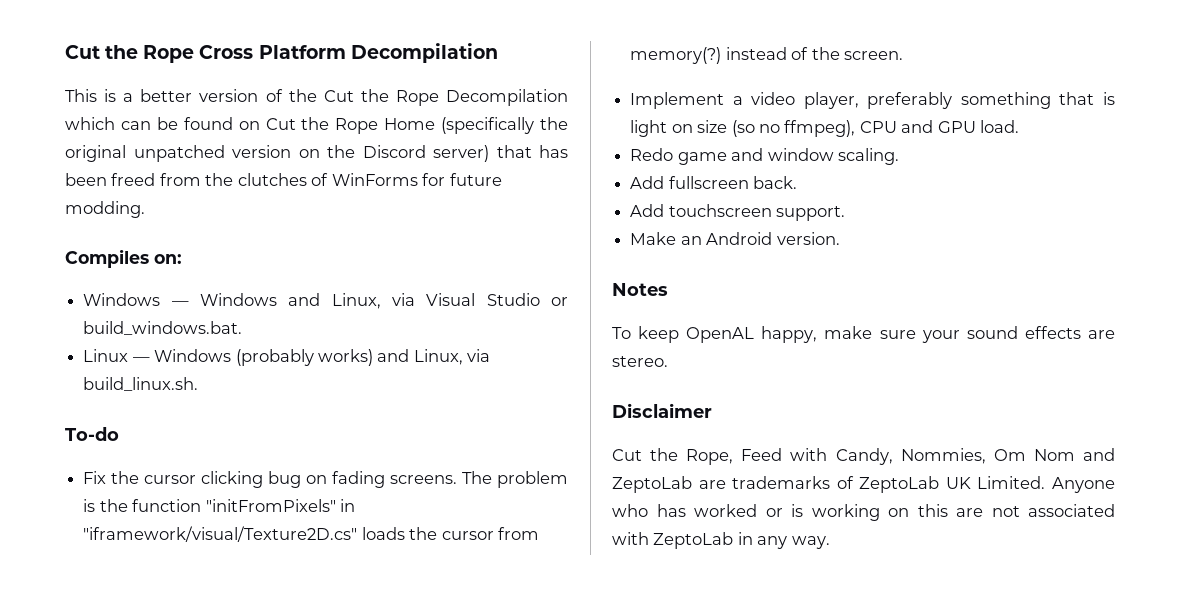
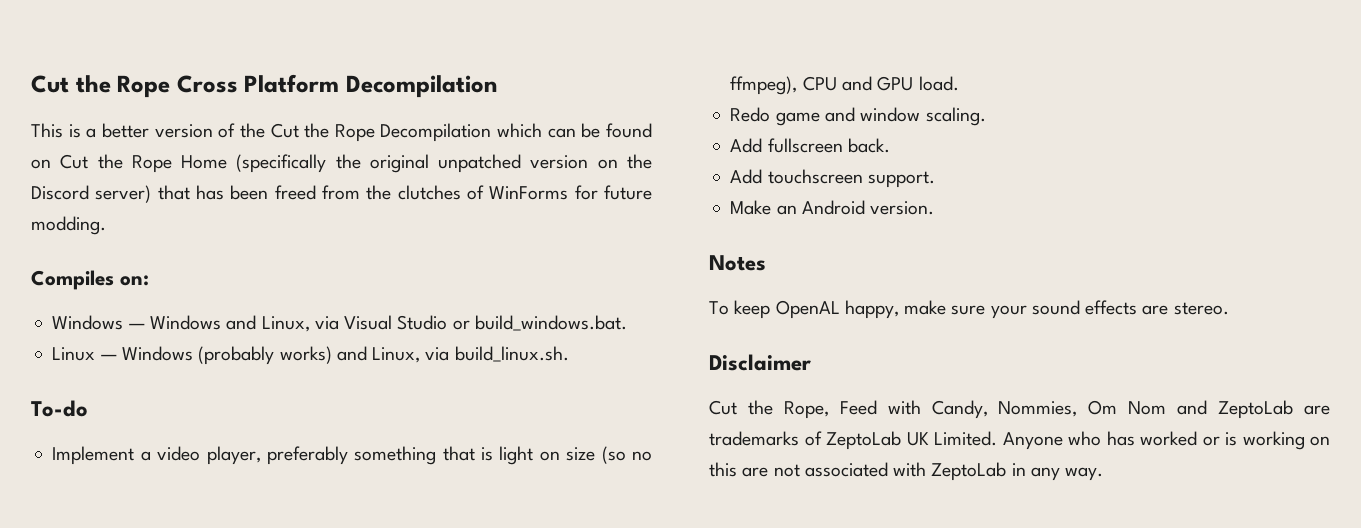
[83,471,569,488] [83,499,355,512] [83,526,539,542] [630,47,903,64] // Fix the cursor clicking bug on fading screens. The problem is the function "initFromPixels" in "iframework/visual/Texture2D.cs" loads the cursor from memory(?) instead of the screen. -> (88, 408) none

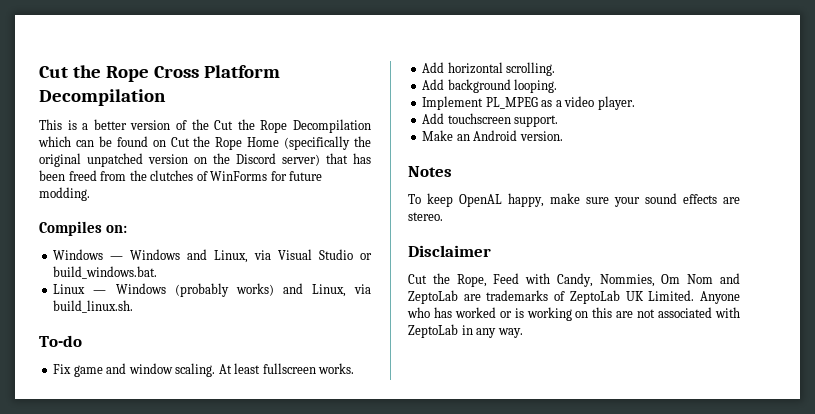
[52,446,652,465] [730,76,959,95] [730,107,986,126] [730,138,890,153] Implement a video player, preferably something that is light on size (so no ffmpeg), CPU and GPU load. // Redo game and window scaling. // Add fullscreen back. -> [53,363,355,377] [422,62,556,76] [422,79,558,93] [422,96,635,110] Fix game and window scaling. At least fullscreen works. // Add horizontal scrolling. // Add background looping. // Implement PL_MPEG as a video player.

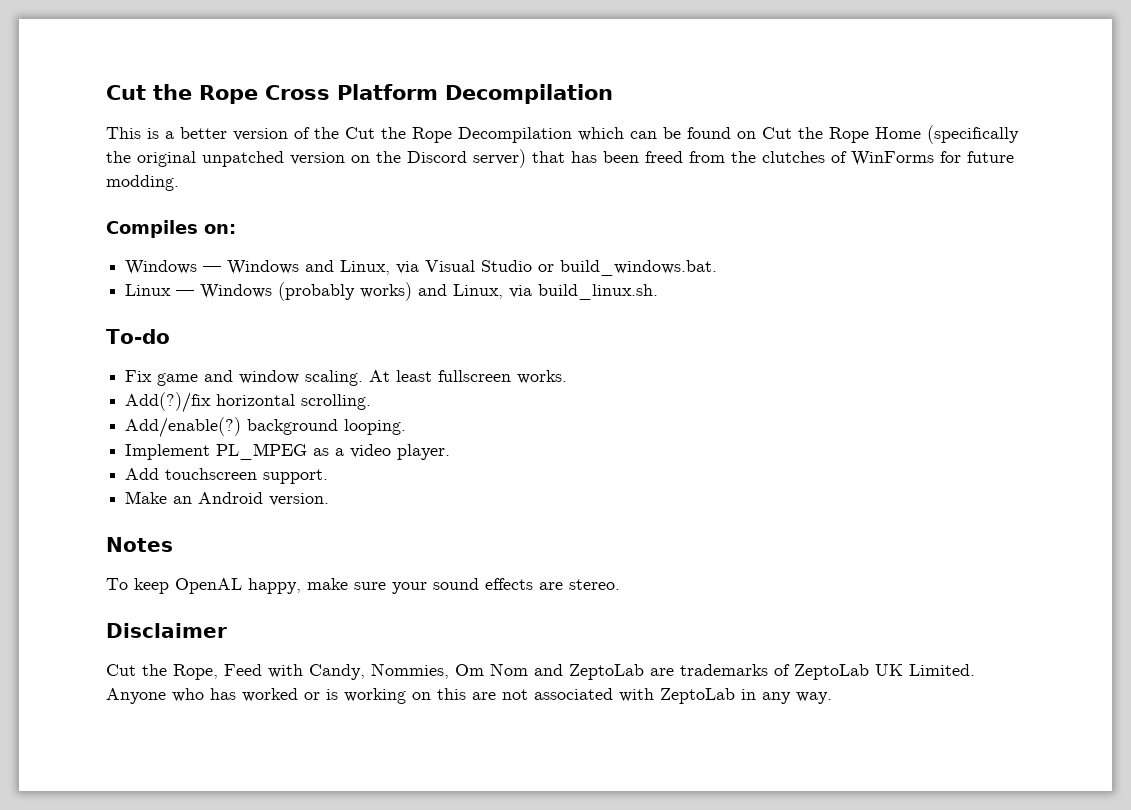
[422,62,445,73] Add -> [125,392,212,413] Add(?)/fix
[422,79,445,90] Add -> [125,417,242,438] Add/enable(?)

